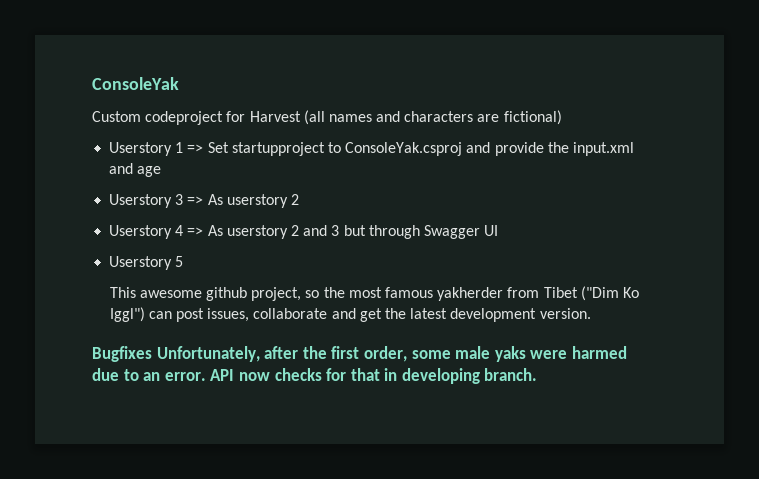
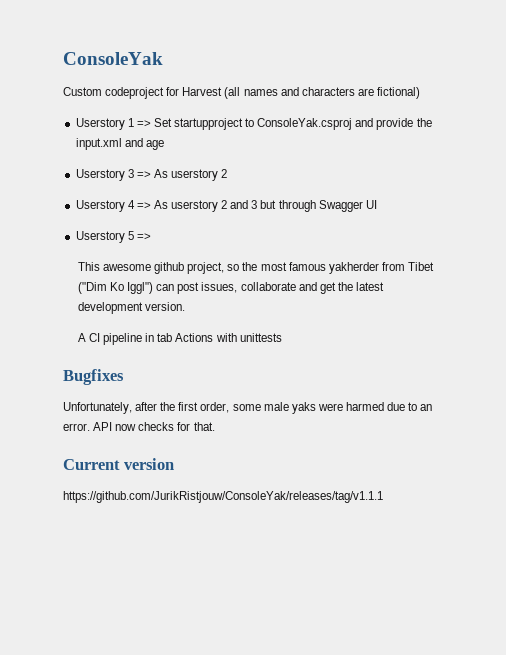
(184, 261) none -> [136,233,151,240] =>
(591, 313) none -> [77,333,282,345] // A CI pipeline in tab Actions with unittests
(152, 354) none -> (124, 377) //
[350,368,538,384] that in developing branch. -> [193,422,215,431] [63,458,175,470] [63,491,383,503] that. // Current version // https://github.com/JurikRistjouw/ConsoleYak/releases/tag/v1.1.1

